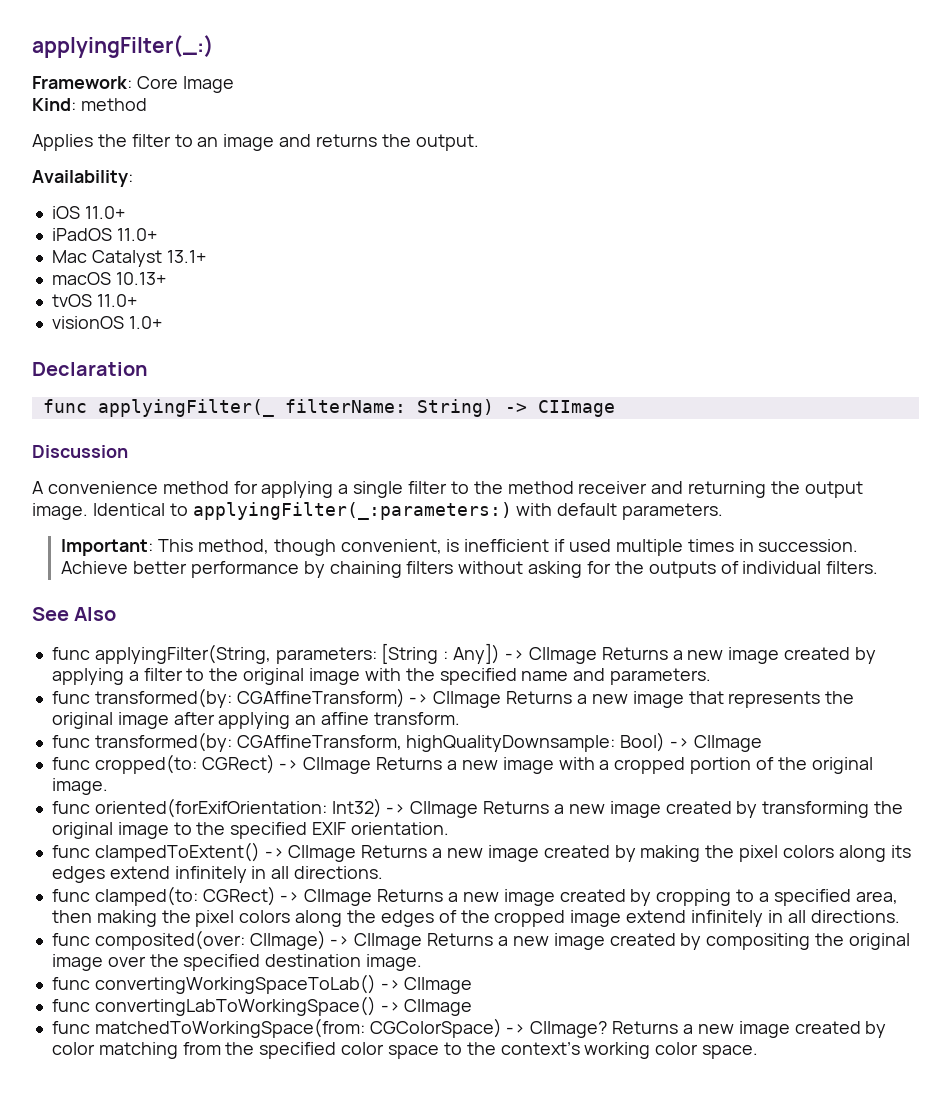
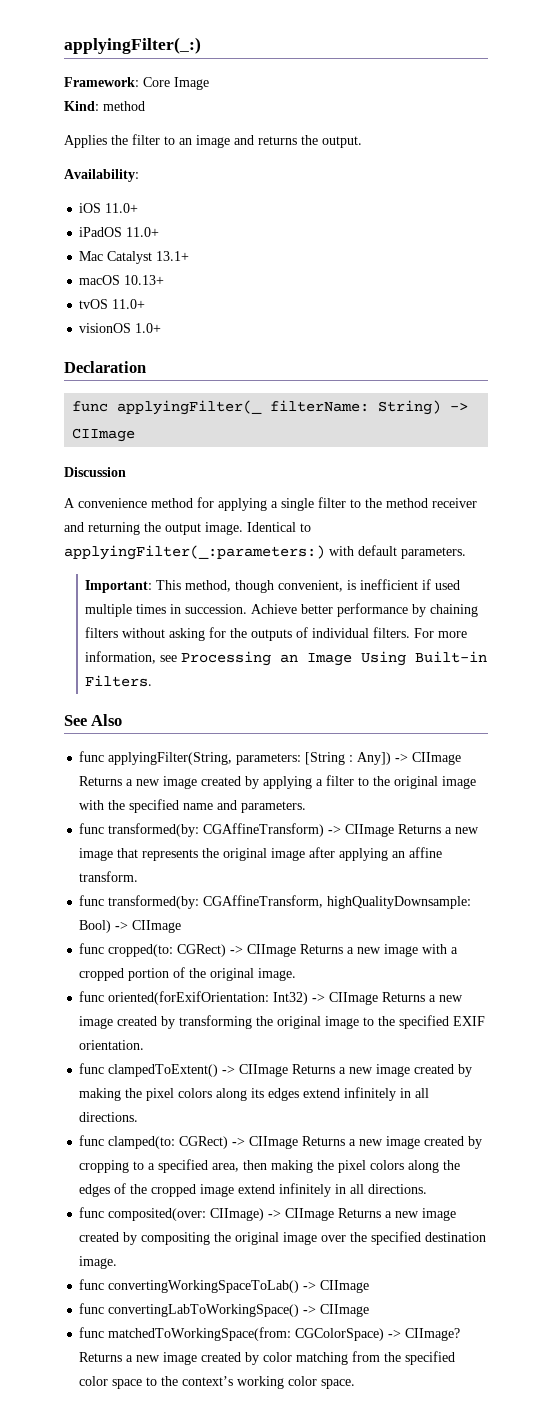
(879, 567) none -> [414,628,468,638] [85,651,488,666] [85,675,153,687] For more information, see Processing an Image Using Built-in Filters.

